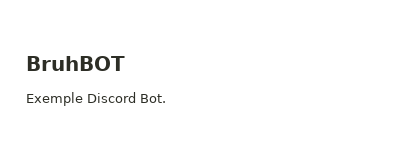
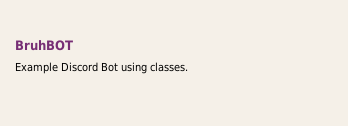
[26,92,166,106] Exemple Discord Bot. -> [15,62,188,74] Example Discord Bot using classes.

